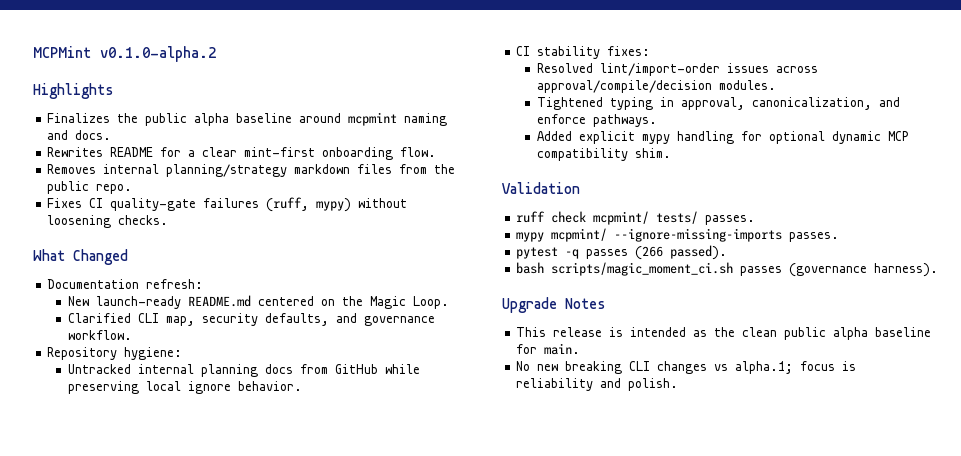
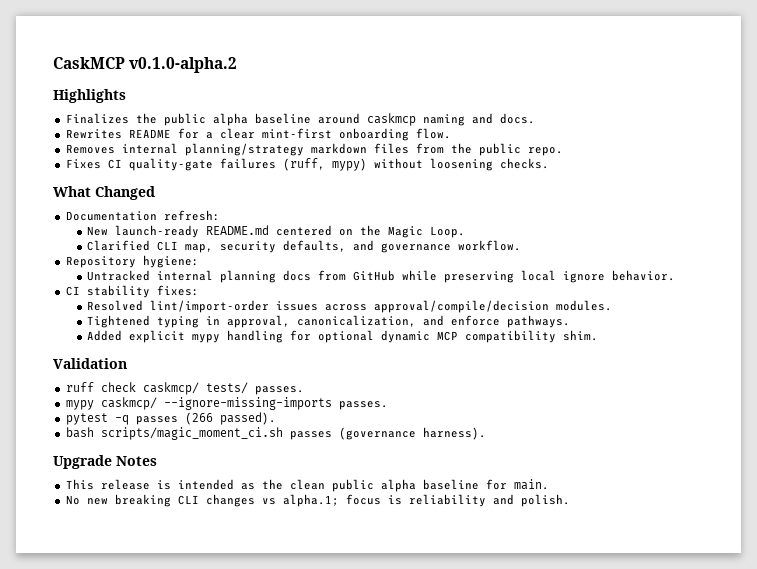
[33,46,92,58] MCPMint -> [53,57,125,69] CaskMCP
[348,112,398,126] mcpmint -> [366,113,416,126] caskmcp
[593,211,650,225] mcpmint/ -> [142,382,199,395] caskmcp/
[551,228,608,242] mcpmint/ -> [100,397,157,410] caskmcp/

